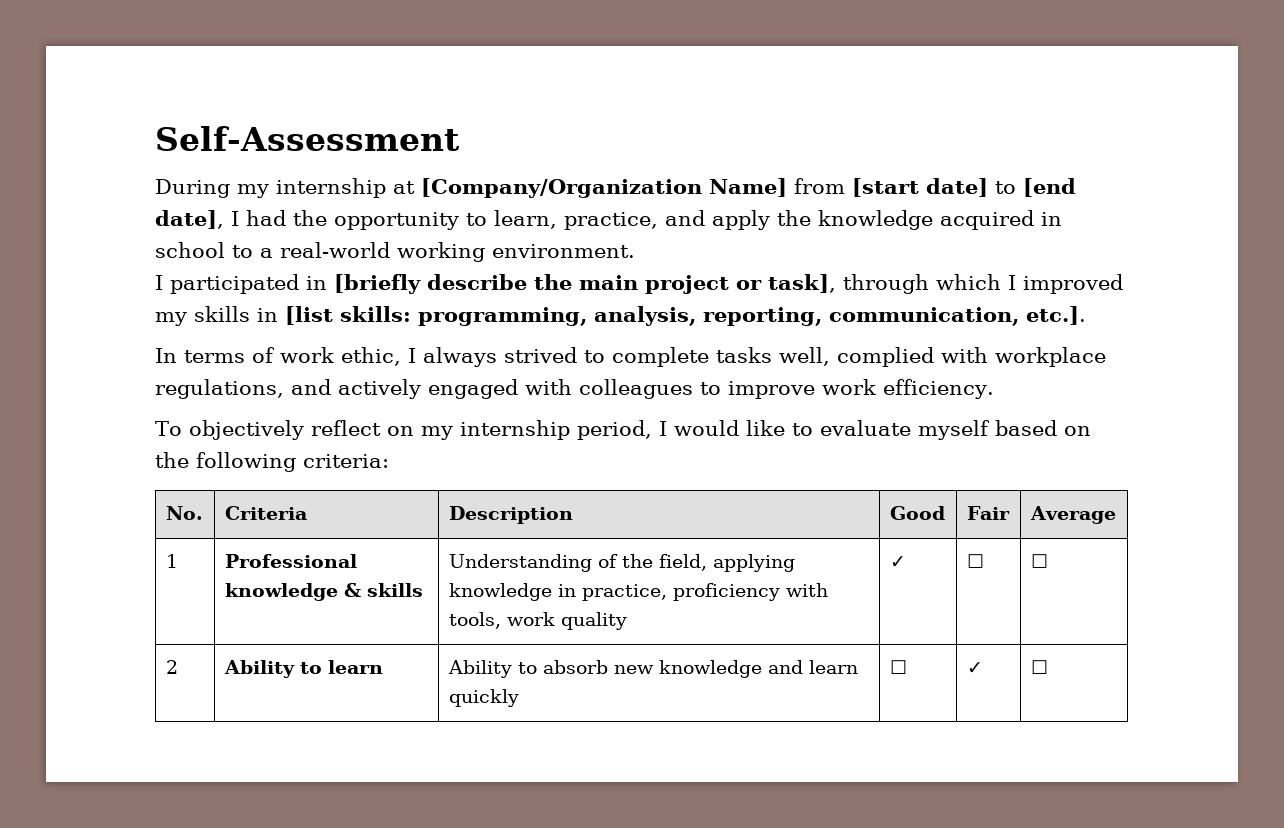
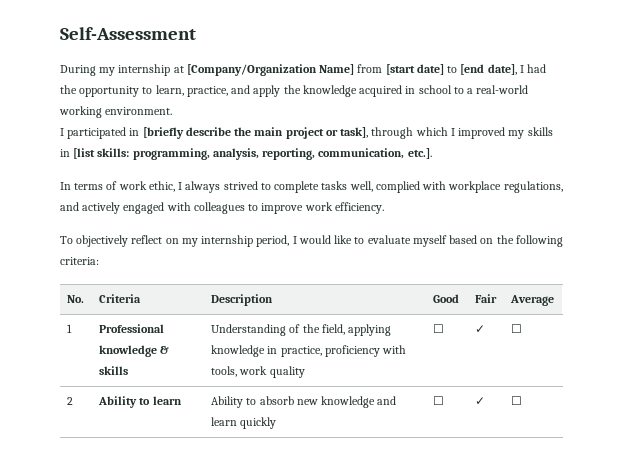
[889,556,906,568] [966,554,984,568] [1030,554,1048,568] | ✓ | ☐ | ☐ -> [433,324,445,333] [475,325,486,333] [511,324,523,333] | ☐ | ✓ | ☐

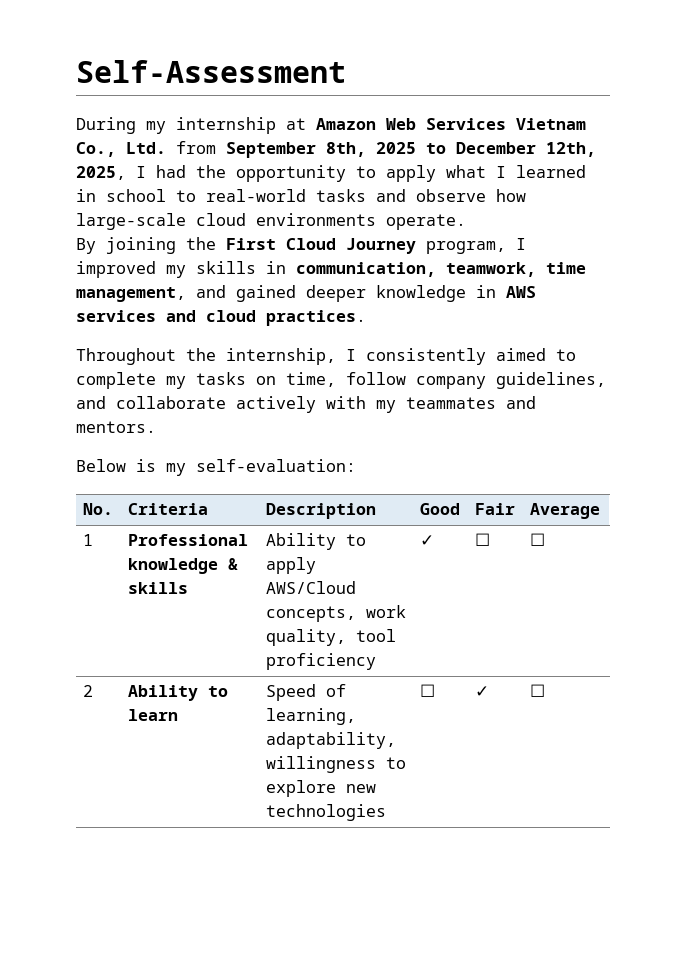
[186,64,517,76] [Company/Organization Name] from [start date] to [end date], -> [316,118,586,130] [76,141,596,158] [76,166,126,180] Amazon Web Services Vietnam Co., Ltd. from September 8th, 2025 to December 12th, 2025,
[155,85,529,97] [59,106,173,118] [60,127,448,139] learn, practice, and apply the knowledge acquired in school to a real-world working environment. // I participated in [briefly describe the main project or task], through which -> [386,165,586,182] [76,189,526,202] [76,213,466,230] [76,237,506,254] apply what I learned in school to real-world tasks and observe how large-scale cloud environments operate. // By joining the First Cloud Journey program,
[73,148,432,160] [60,181,563,193] [60,202,384,214] [60,235,563,247] [60,257,99,265] [list skills: programming, analysis, reporting, communication, etc.]. // In terms of work ethic, I always strived to complete tasks well, complied with workplace regulations, and actively engaged with colleagues to improve work efficiency. // To objectively reflect on my internship period, I would like to evaluate myself based on the following criteria: -> [296,262,586,277] [76,285,536,302] [76,310,366,326] [76,348,576,365] [76,372,606,389] [76,396,536,413] [76,421,156,433] [76,459,356,476] communication, teamwork, time management, and gained deeper knowledge in AWS services and cloud practices. // Throughout the internship, I consistently aimed to complete my tasks on time, follow company guidelines, and collaborate actively with my teammates and mentors. // Below is my self-evaluation:
[211,324,392,336] [211,345,407,357] [211,366,305,378] [433,324,445,333] [475,325,486,333] Understanding of the field, applying knowledge in practice, proficiency with tools, work quality | ☐ | ✓ -> [266,533,367,550] [266,557,317,574] [266,581,357,594] [266,605,407,622] [266,629,397,646] [266,653,377,670] [420,535,435,546] [475,533,491,546] Ability to apply AWS/Cloud concepts, work quality, tool proficiency | ✓ | ☐
[211,396,397,408] [211,417,277,429] Ability to absorb new knowledge and learn quickly -> [266,684,347,701] [266,708,357,725] [266,732,397,749] [266,756,407,773] [266,780,377,797] [266,804,387,821] Speed of learning, adaptability, willingness to explore new technologies

